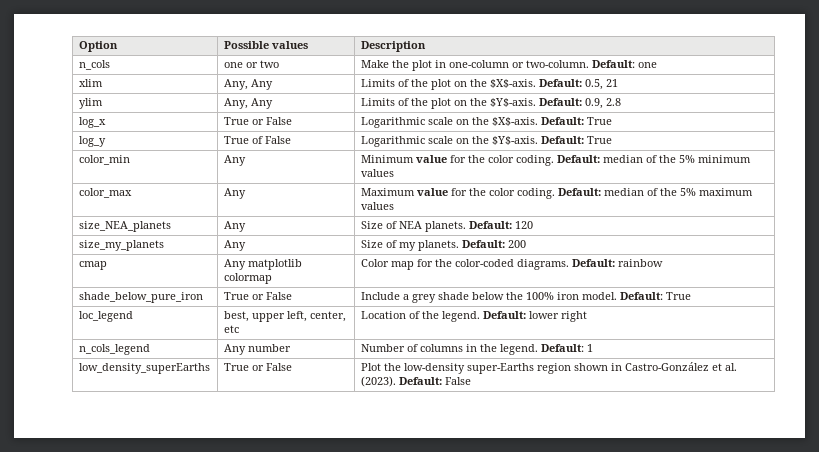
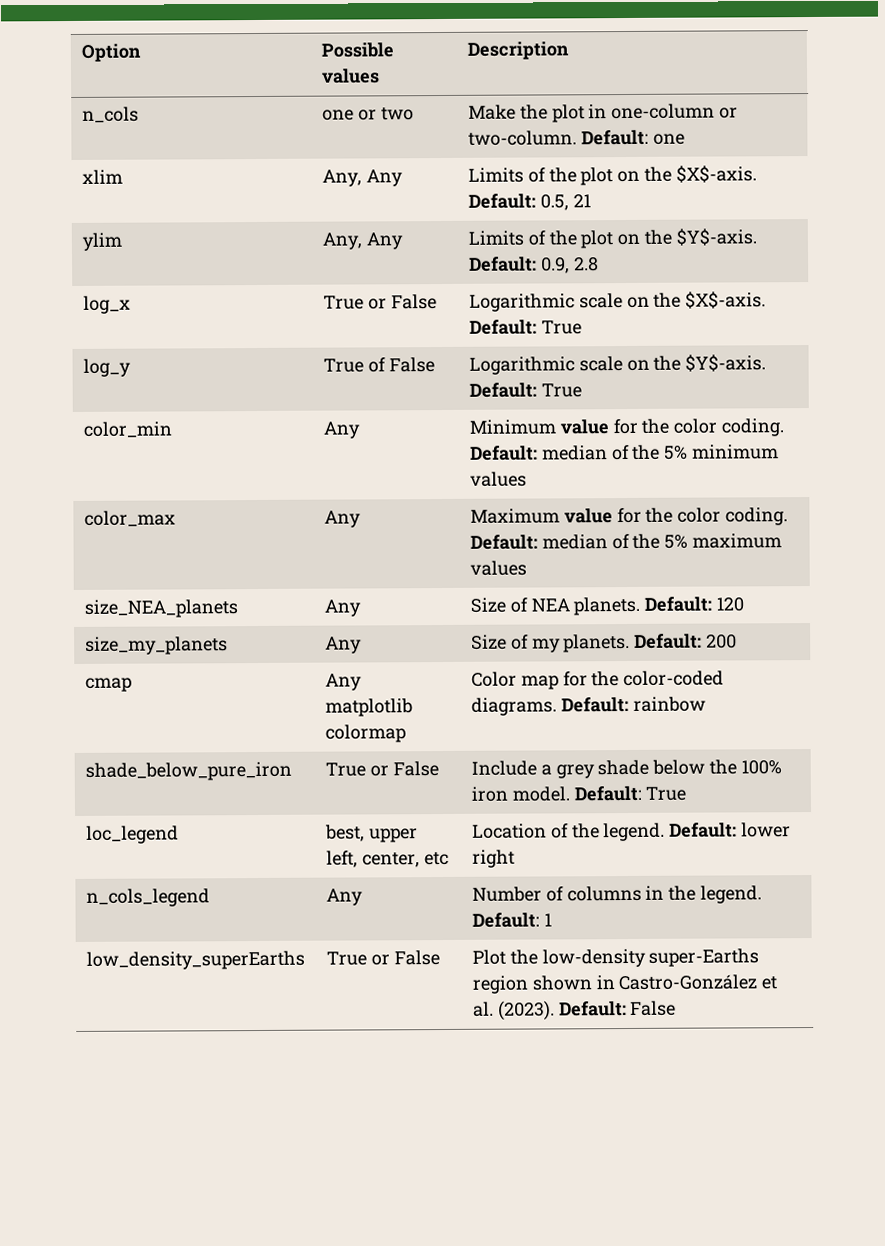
[247,344,291,352] number -> (363, 897) none

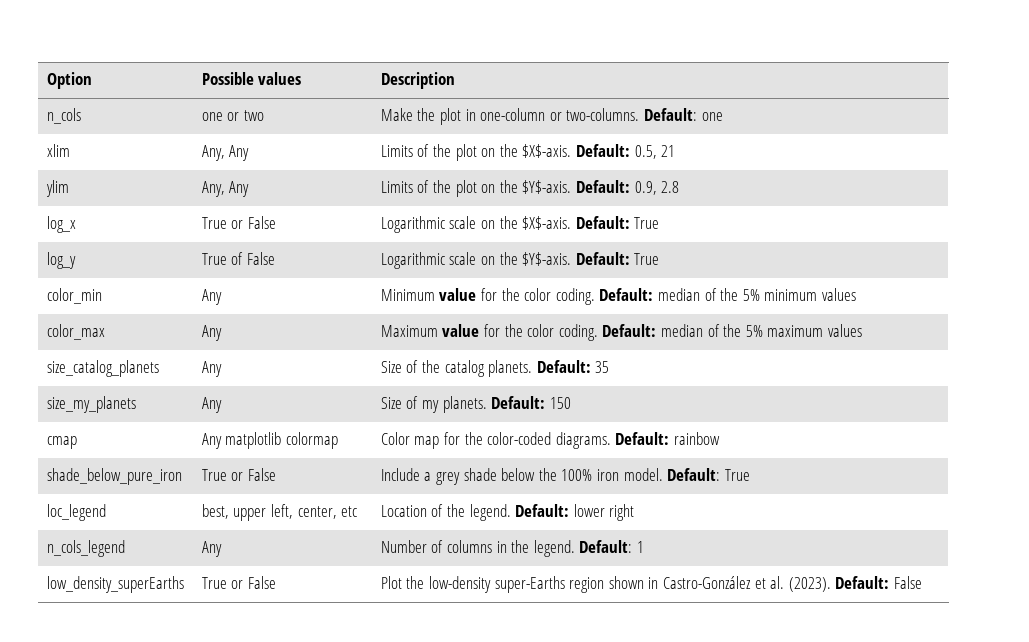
[467,130,577,146] two-column. -> [566,108,640,121] two-columns.
[83,599,238,618] [323,599,361,617] [469,596,745,616] size_NEA_planets | Any | Size of NEA planets. Default: 120 -> [46,360,159,377] [201,361,222,377] [380,360,610,377] size_catalog_planets | Any | Size of the catalog planets. Default: 35
[706,634,738,649] 200 -> [549,397,571,409] 150

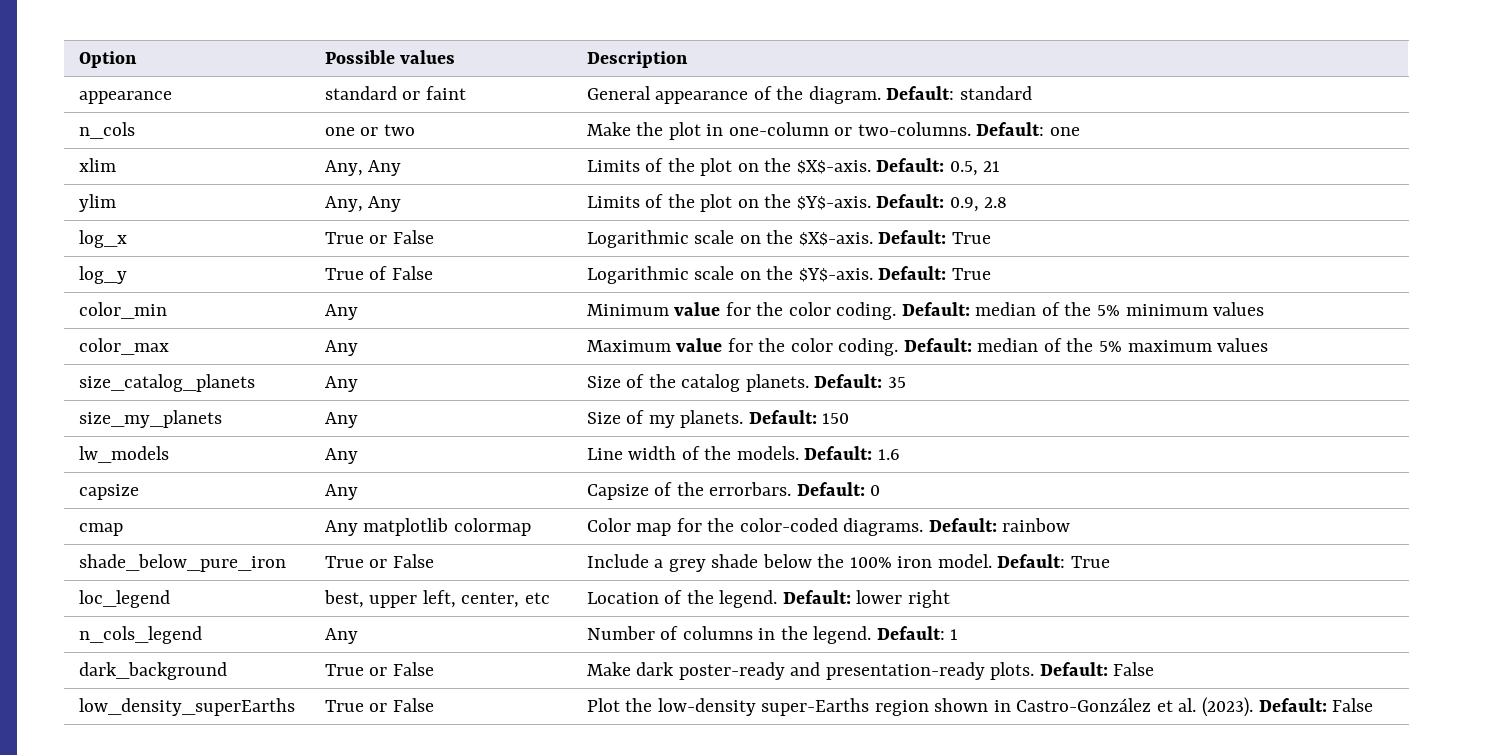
(455, 80) none -> [78,91,172,104] [324,86,466,100] [586,86,1032,104] // appearance | standard or faint | General appearance of the diagram. Default: standard
(571, 403) none -> [78,446,169,463] [324,448,358,464] [586,446,900,460] [78,484,139,500] [324,484,358,500] [586,482,881,500] // lw_models | Any | Line width of the models. Default: 1.6 // capsize | Any | Capsize of the errorbars. Default: 0
(644, 547) none -> [78,662,227,680] [324,662,434,676] [586,662,1155,680] // dark_background | True or False | Make dark poster-ready and presentation-ready plots. Default: False

